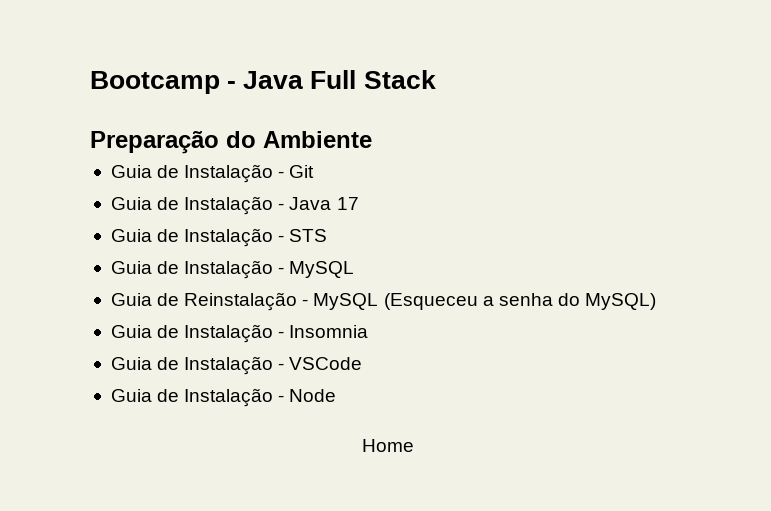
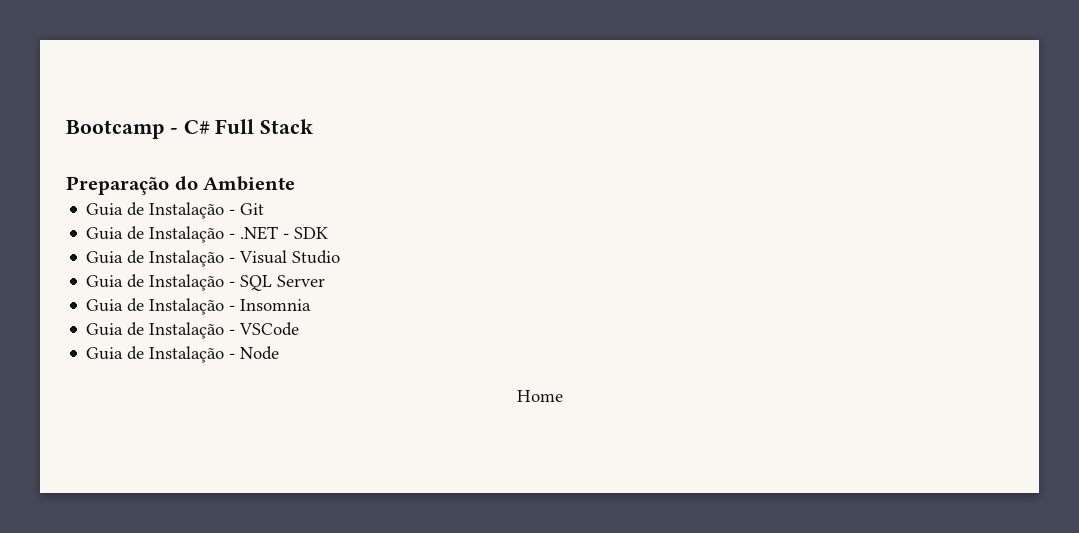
[243,71,304,89] Java -> [183,120,210,134] C#
[289,197,359,210] [110,228,328,247] [110,260,355,279] [110,292,657,311] Java 17 // Guia de Instalação - STS // Guia de Instalação - MySQL // Guia de Reinstalação - MySQL (Esqueceu a senha do MySQL) -> [240,226,329,240] [86,250,341,267] [86,274,326,291] .NET - SDK // Guia de Instalação - Visual Studio // Guia de Instalação - SQL Server

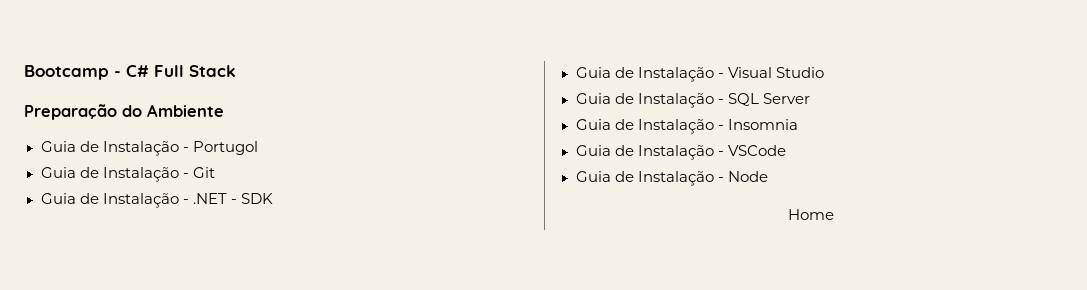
(296, 183) none -> [40,141,258,156] // Guia de Instalação - Portugol

